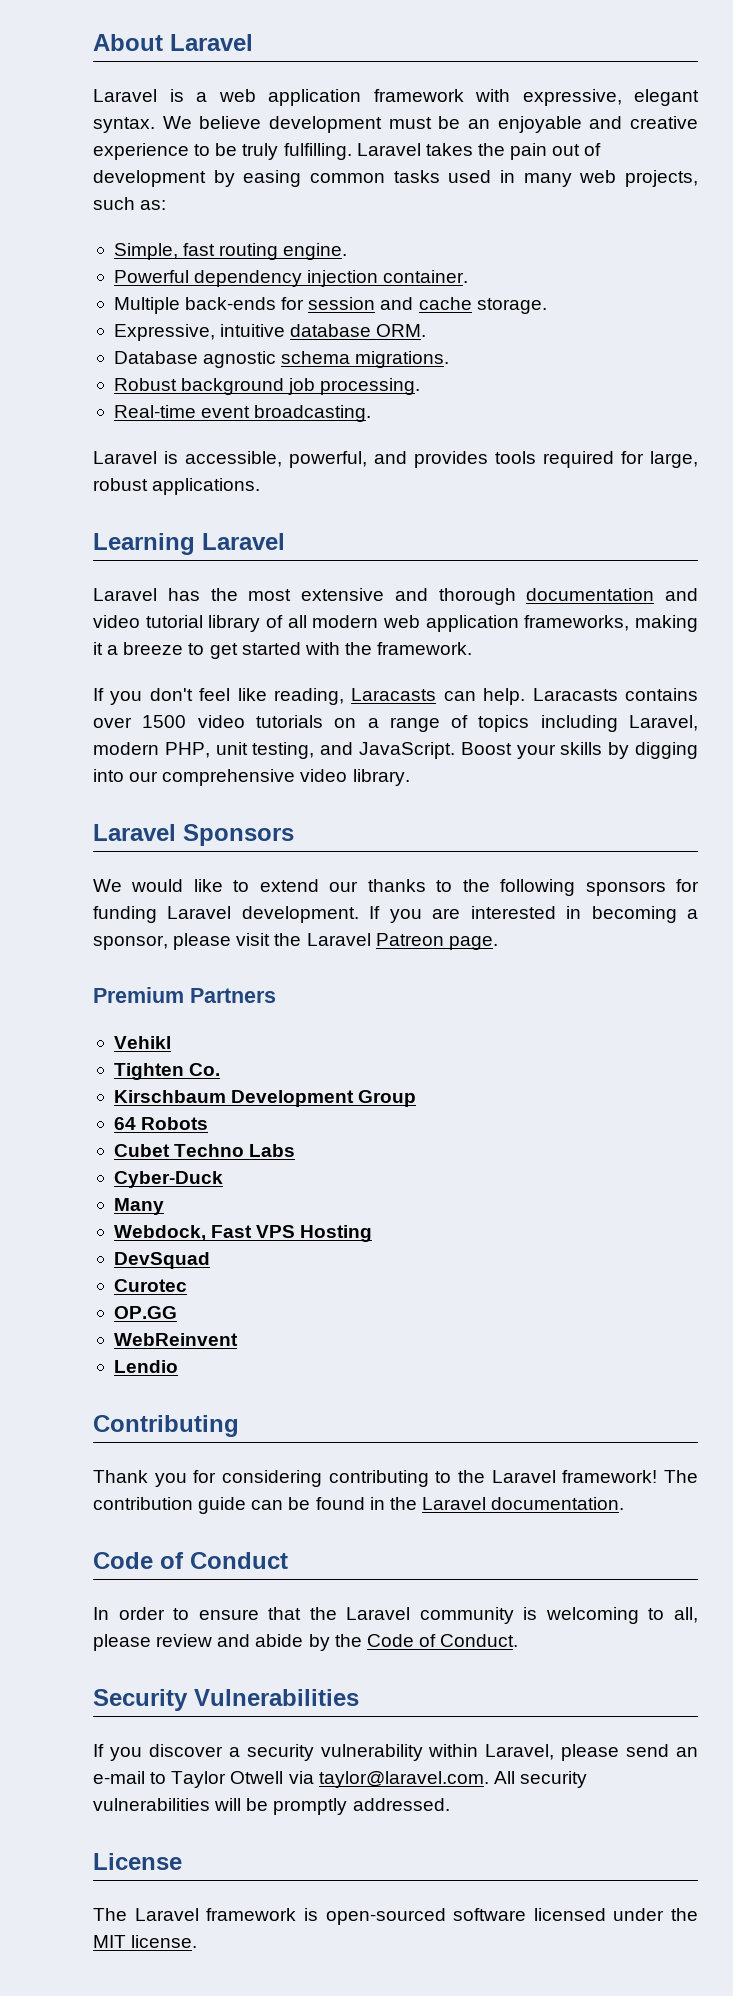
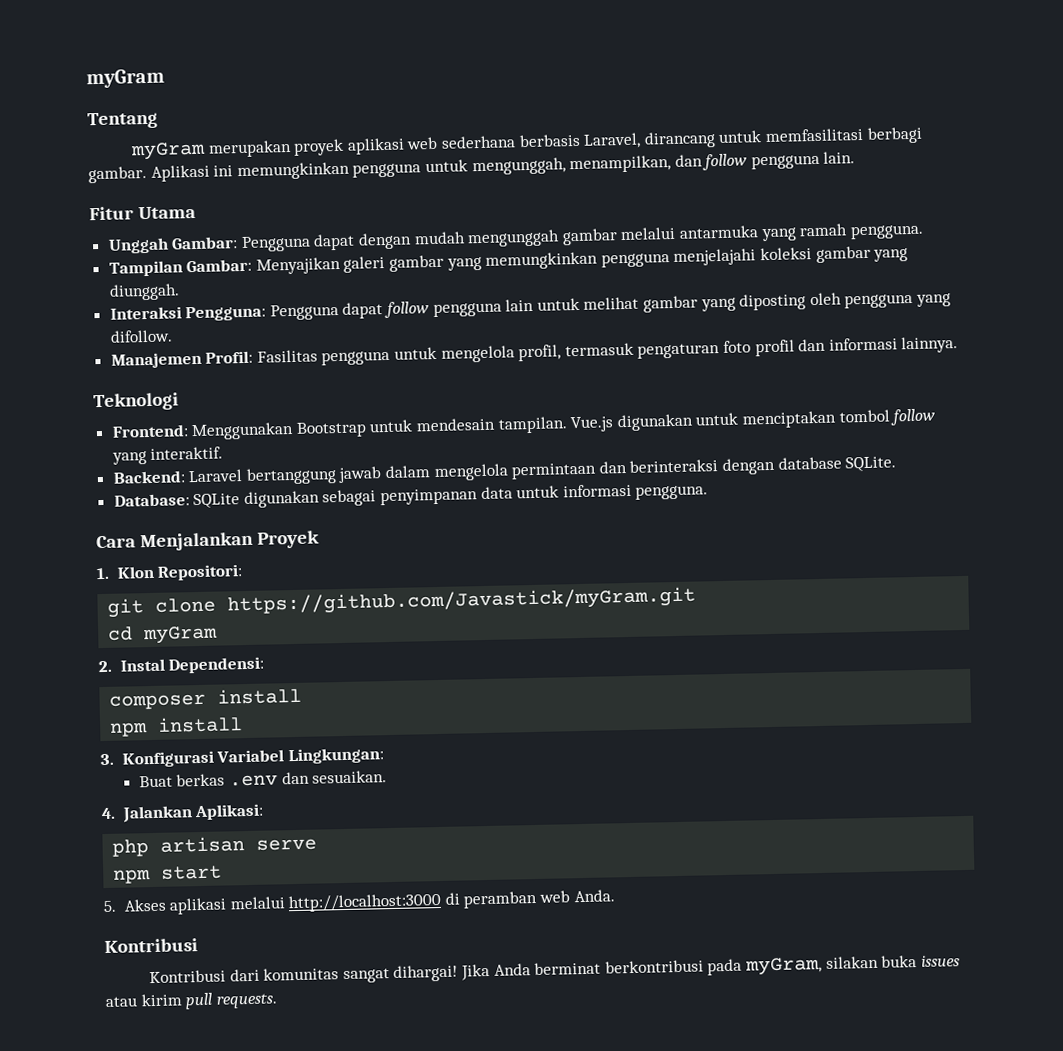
[93,34,253,51] [93,89,699,106] [93,116,699,133] [93,143,602,160] [93,170,699,187] [93,197,167,210] [113,243,348,260] [113,270,469,287] [113,297,547,314] [113,324,427,341] [113,351,450,368] [113,378,421,395] [113,405,372,422] [93,451,698,468] [93,478,261,495] [93,533,285,555] [93,588,698,605] [93,615,699,632] [93,642,473,659] [93,688,698,705] [93,715,698,732] [93,742,698,759] [93,769,410,786] [93,824,294,846] [93,879,699,896] [93,906,699,923] [93,933,498,950] [93,987,276,1003] [113,1036,171,1049] [113,1063,221,1080] [113,1090,417,1107] [113,1117,209,1130] [113,1144,296,1157] [113,1171,223,1188] [113,1198,164,1215] [113,1225,373,1242] [113,1252,210,1269] [113,1279,187,1292] [113,1306,177,1319] [113,1333,238,1346] [113,1360,178,1373] [93,1415,239,1437] [93,1470,699,1487] [93,1497,625,1514] [93,1552,288,1569] [93,1607,698,1624] [93,1634,519,1651] [93,1689,359,1711] [93,1744,698,1761] [93,1771,587,1788] [93,1798,450,1815] [93,1853,182,1870] [93,1908,698,1925] [93,1935,198,1948] About Laravel // Laravel is a web application framework with expressive, elegant syntax. We believe development must be an enjoyable and creative experience to be truly fulfilling. Laravel takes the pain out of development by easing common tasks used in many web projects, such as: // Simple, fast routing engine. // Powerful dependency injection container. // Multiple back-ends for session and cache storage. // Expressive, intuitive database ORM. // Database agnostic schema migrations. // Robust background job processing. // Real-time event broadcasting. // Laravel is accessible, powerful, and provides tools required for large, robust applications. // Learning Laravel // Laravel has the most extensive and thorough documentation and video tutorial library of all modern web application frameworks, making it a breeze to get started with the framework. // If you don't feel like reading, Laracasts can help. Laracasts contains over 1500 video tutorials on a range of topics including Laravel, modern PHP, unit testing, and JavaScript. Boost your skills by digging into our comprehensive video library. // Laravel Sponsors // We would like to extend our thanks to the following sponsors for funding Laravel development. If you are interested in becoming a sponsor, please visit the Laravel Patreon page. // Premium Partners // Vehikl // Tighten Co. // Kirschbaum Development Group // 64 Robots // Cubet Techno Labs // Cyber-Duck // Many // Webdock, Fast VPS Hosting // DevSquad // Curotec // OP.GG // WebReinvent // Lendio // Contributing // Thank you for considering contributing to the Laravel framework! The contribution guide can be found in the Laravel documentation. // Code of Conduct // In order to ensure that the Laravel community is welcoming to all, please review and abide by the Code of Conduct. // Security Vulnerabilities // If you discover a security vulnerability within Laravel, please send an e-mail to Taylor Otwell via taylor@laravel.com. All security vulnerabilities will be promptly addressed. // License // The Laravel framework is open-sourced software licensed under the MIT license. -> [86,68,165,89] [87,111,158,130] [130,126,923,161] [88,151,856,184] [89,205,196,221] [107,223,924,254] [108,245,909,277] [108,283,180,301] [109,292,951,322] [109,329,173,343] [110,336,959,369] [93,392,179,412] [111,408,936,441] [111,446,224,465] [112,456,897,485] [113,483,709,509] [96,530,320,552] [96,564,244,581] [107,586,697,618] [108,625,219,645] [98,656,266,674] [109,687,303,710] [110,716,244,737] [100,747,384,768] [138,770,388,788] [101,803,265,823] [112,836,318,857] [113,865,223,884] [103,889,615,915] [104,938,198,954] [149,955,960,984] [105,992,278,1010] myGram // Tentang // myGram merupakan proyek aplikasi web sederhana berbasis Laravel, dirancang untuk memfasilitasi berbagi gambar. Aplikasi ini memungkinkan pengguna untuk mengunggah, menampilkan, dan follow pengguna lain. // Fitur Utama // Unggah Gambar: Pengguna dapat dengan mudah mengunggah gambar melalui antarmuka yang ramah pengguna. // Tampilan Gambar: Menyajikan galeri gambar yang memungkinkan pengguna menjelajahi koleksi gambar yang diunggah. // Interaksi Pengguna: Pengguna dapat follow pengguna lain untuk melihat gambar yang diposting oleh pengguna yang difollow. // Manajemen Profil: Fasilitas pengguna untuk mengelola profil, termasuk pengaturan foto profil dan informasi lainnya. // Teknologi // Frontend: Menggunakan Bootstrap untuk mendesain tampilan. Vue.js digunakan untuk menciptakan tombol follow yang interaktif. // Backend: Laravel bertanggung jawab dalam mengelola permintaan dan berinteraksi dengan database SQLite. // Database: SQLite digunakan sebagai penyimpanan data untuk informasi pengguna. // Cara Menjalankan Proyek // 1. Klon Repositori: // git clone https://github.com/Javastick/myGram.git // cd myGram // 2. Instal Dependensi: // composer install // npm install // 3. Konfigurasi Variabel Lingkungan: // Buat berkas .env dan sesuaikan. // 4. Jalankan Aplikasi: // php artisan serve // npm start // 5. Akses aplikasi melalui http://localhost:3000 di peramban web Anda. // Kontribusi // Kontribusi dari komunitas sangat dihargai! Jika Anda berminat berkontribusi pada myGram, silakan buka issues atau kirim pull requests.

